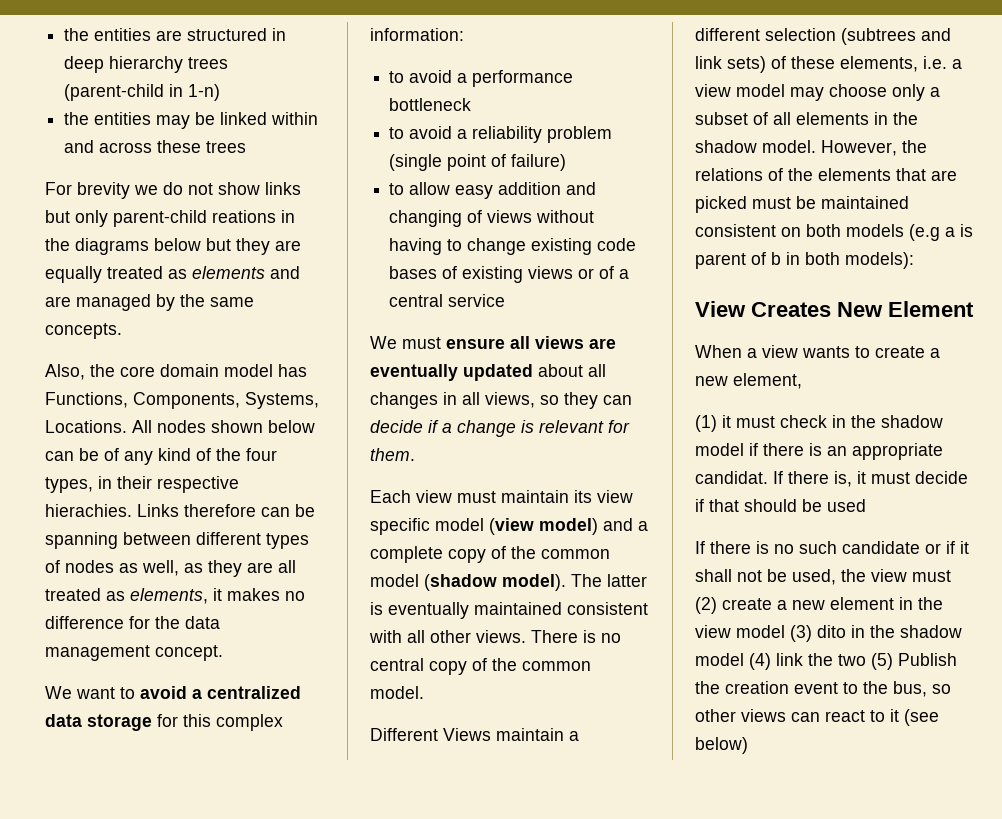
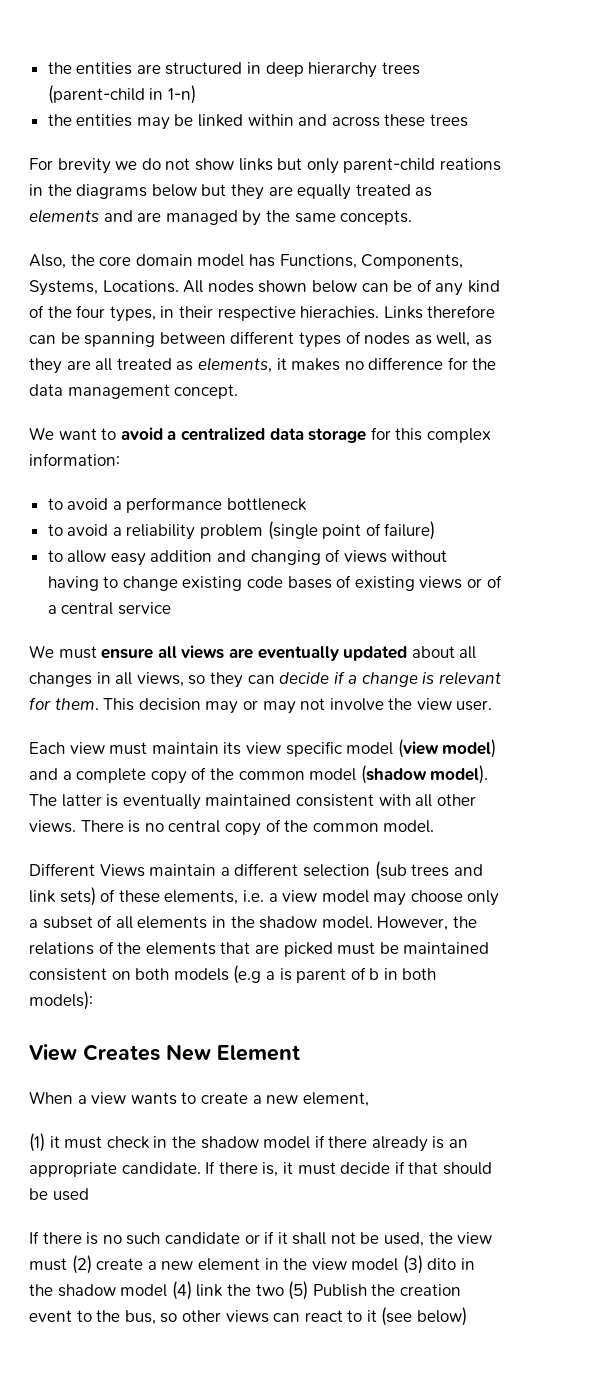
(415, 454) none -> [103,698,493,714] This decision may or may not involve the view user.
[841,28,916,45] (subtrees -> [374,861,450,880] (sub trees
(804, 449) none -> [371,1136,428,1152] already
[695,471,768,484] candidat. -> [121,1162,201,1174] candidate.

